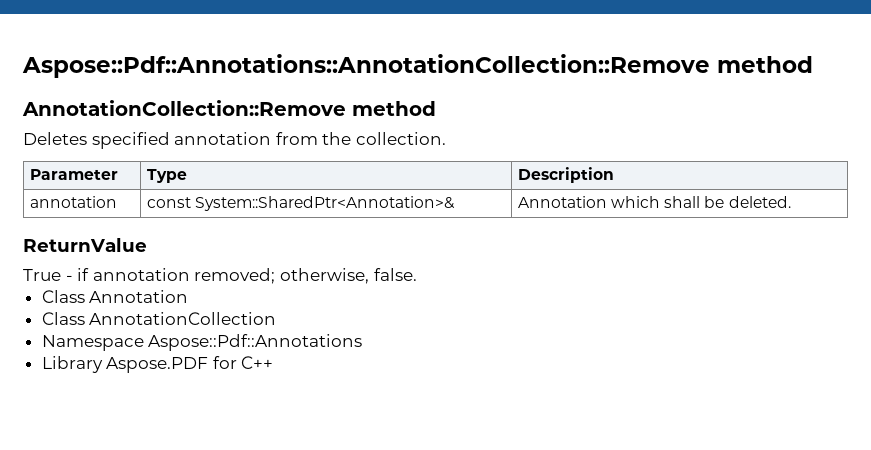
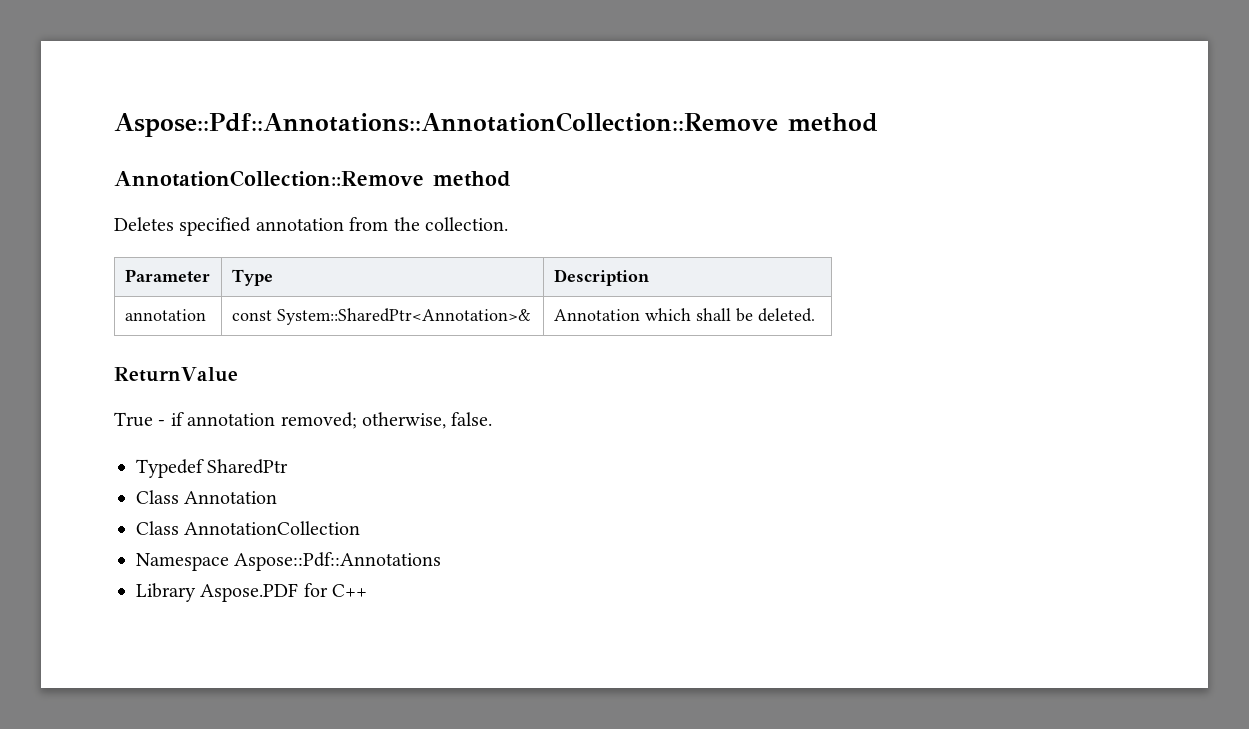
(417, 274) none -> [136,459,289,478] // Typedef SharedPtr

